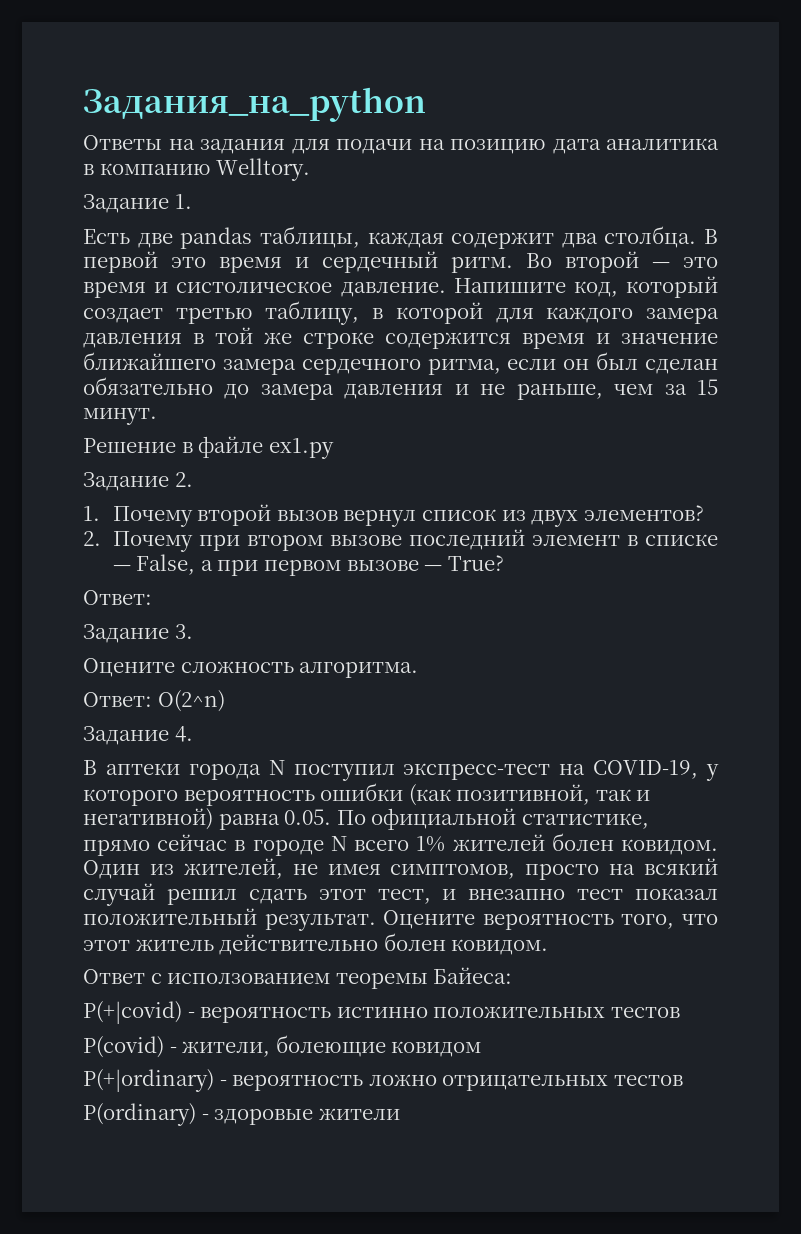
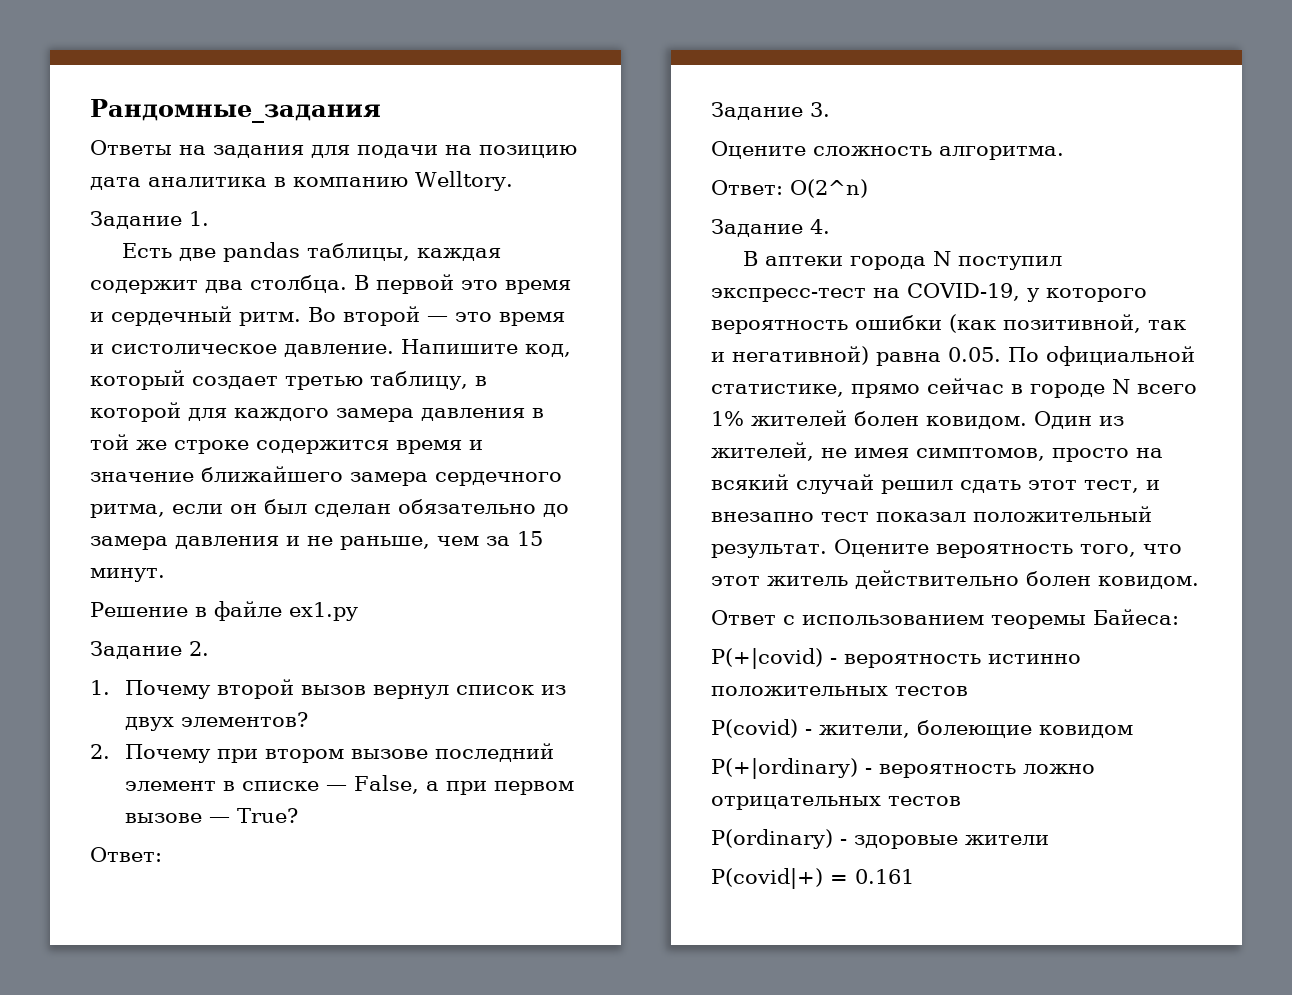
[83,87,426,122] Задания_на_python -> [90,99,381,123] Рандомные_задания
[167,973,331,984] исползованием -> [802,615,984,625] использованием
(400, 1114) none -> [711,868,914,889] // P(covid|+) = 0.161

